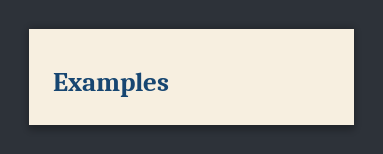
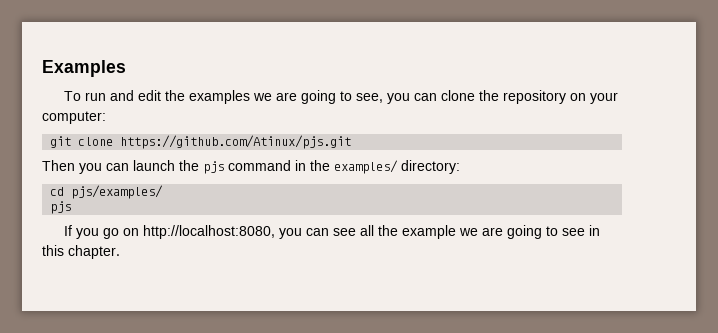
(169, 84) none -> [64,90,619,104] [42,111,106,124] [50,135,352,149] [42,160,460,174] [50,185,164,199] [50,201,72,214] [64,225,601,239] [42,245,120,259] // To run and edit the examples we are going to see, you can clone the repository on your computer: // git clone https://github.com/Atinux/pjs.git // Then you can launch the pjs command in the examples/ directory: // cd pjs/examples/ // pjs // If you go on http://localhost:8080, you can see all the example we are going to see in this chapter.

